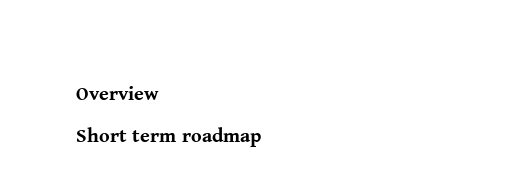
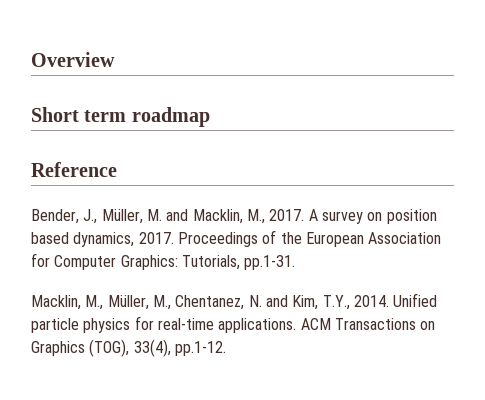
(261, 137) none -> [31,162,117,177] [31,209,437,224] [31,230,442,247] [31,253,296,270] [31,293,438,310] [31,316,436,333] [31,339,226,357] // Reference // Bender, J., Müller, M. and Macklin, M., 2017. A survey on position based dynamics, 2017. Proceedings of the European Association for Computer Graphics: Tutorials, pp.1-31. // Macklin, M., Müller, M., Chentanez, N. and Kim, T.Y., 2014. Unified particle physics for real-time applications. ACM Transactions on Graphics (TOG), 33(4), pp.1-12.

